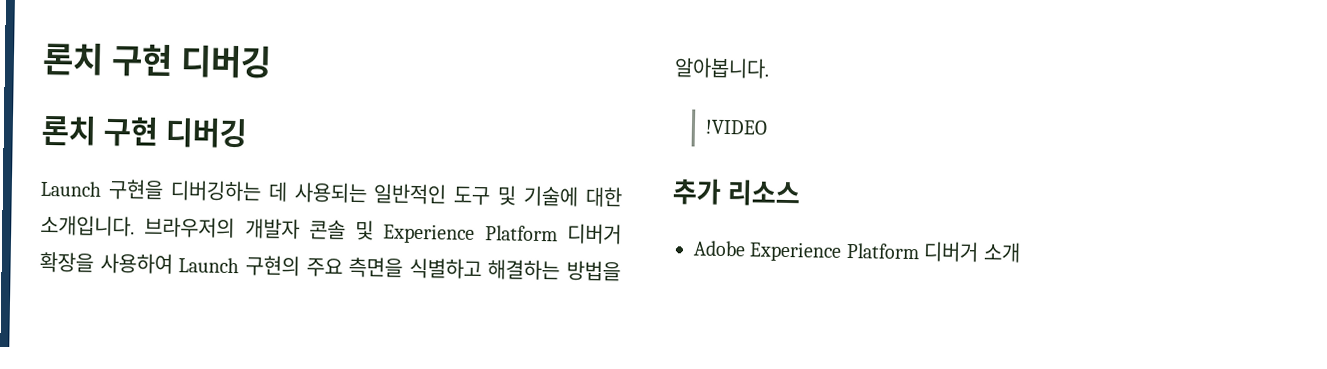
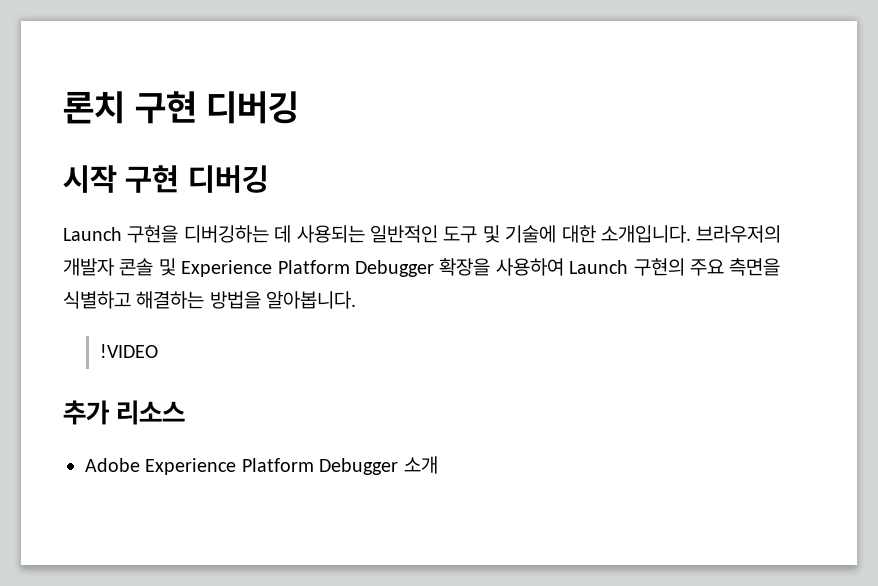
[42,41,272,79] [41,114,97,146] 론치 구현 디버깅 // 론치 -> [63,91,300,124] [63,165,117,193] 론치 구현 디버깅 // 시작
[567,223,622,245] 디버거 -> [355,260,434,277] Debugger
[923,241,980,263] 디버거 -> [319,458,399,475] Debugger

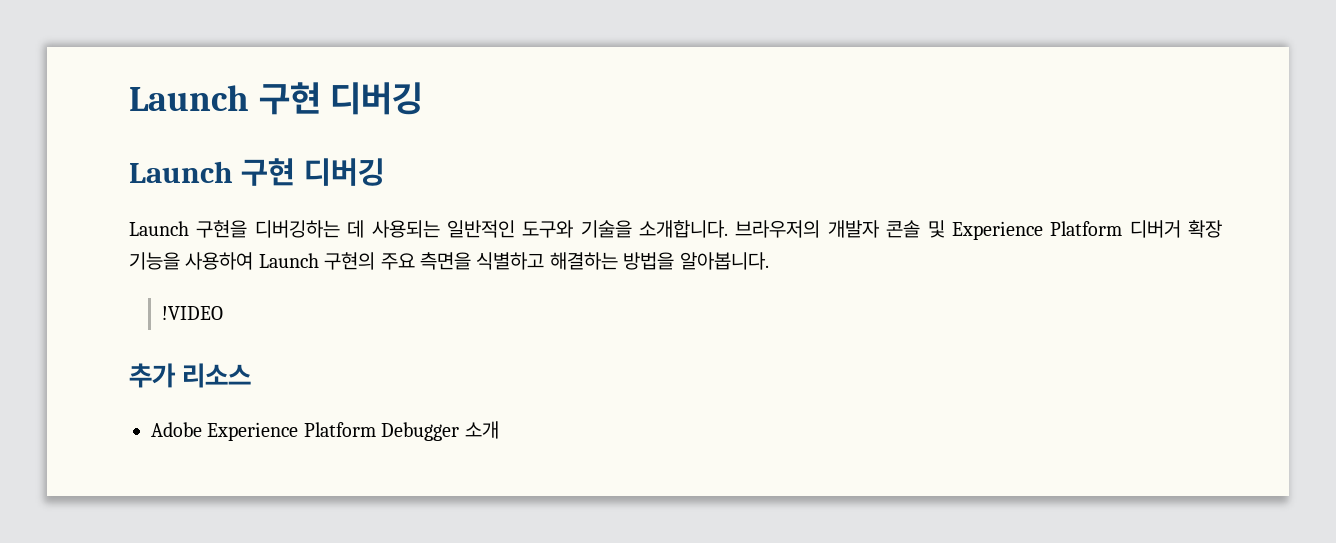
[63,91,300,124] [63,165,117,193] 론치 구현 디버깅 // 시작 -> [129,82,424,115] [129,161,233,183] Launch 구현 디버깅 // Launch
[443,225,691,243] 도구 및 기술에 대한 소개입니다. -> [522,220,728,238] 도구와 기술을 소개합니다.
[355,258,491,277] Debugger 확장을 -> [1129,220,1222,238] [129,252,180,270] 디버거 확장 기능을

